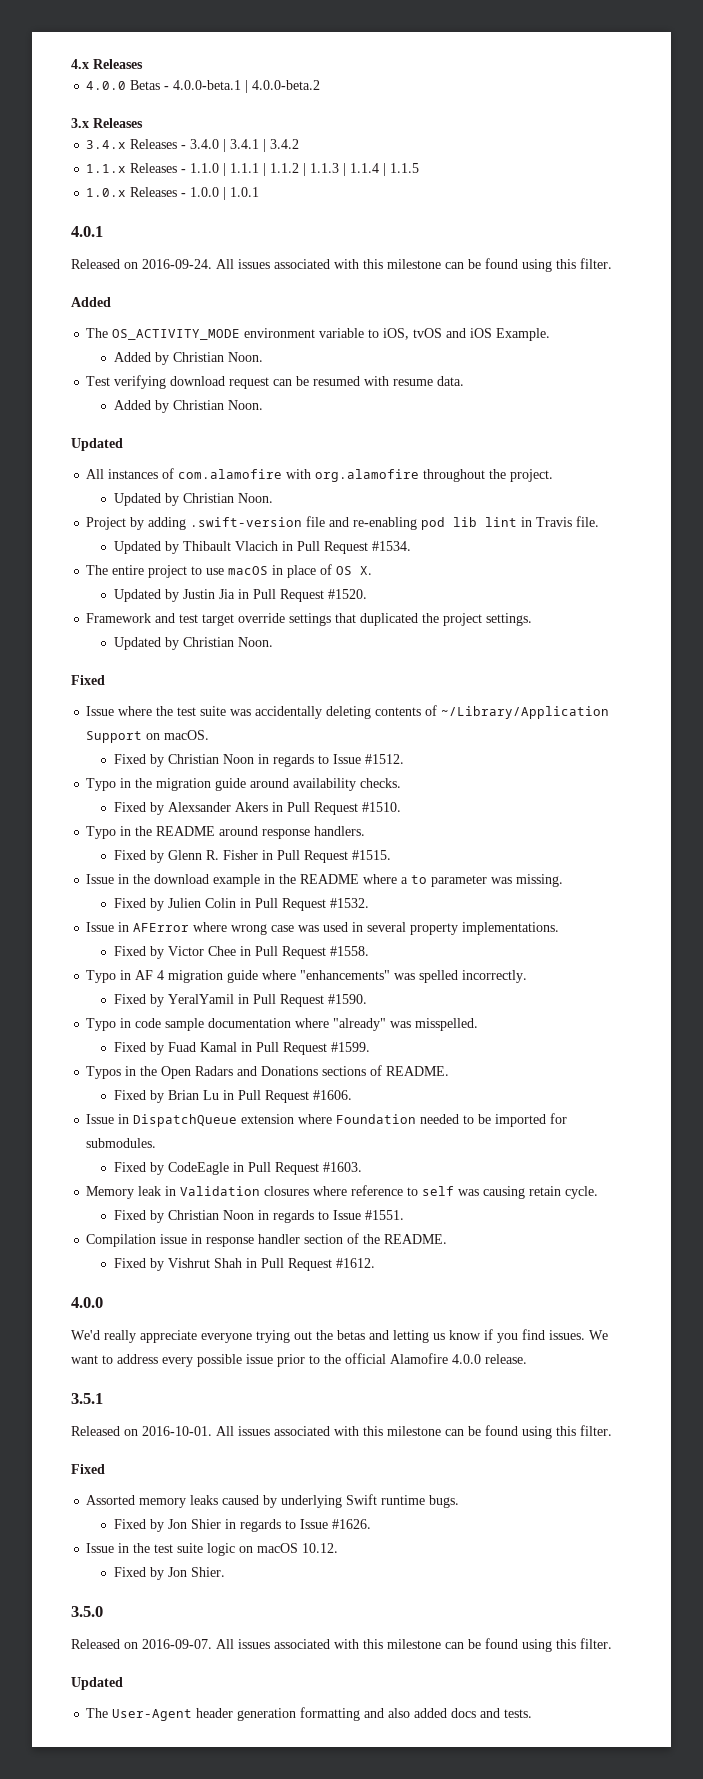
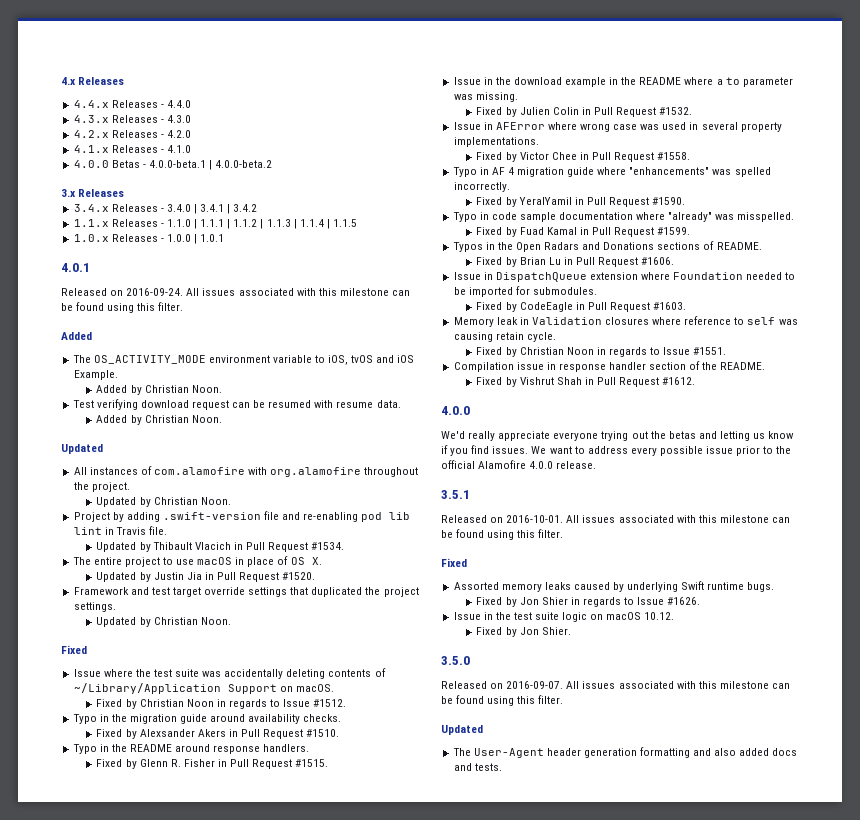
(143, 64) none -> [73,100,191,108] [73,115,191,123] [73,130,191,138] [73,145,191,153] // 4.4.x Releases - 4.4.0 // 4.3.x Releases - 4.3.0 // 4.2.x Releases - 4.2.0 // 4.1.x Releases - 4.1.0

